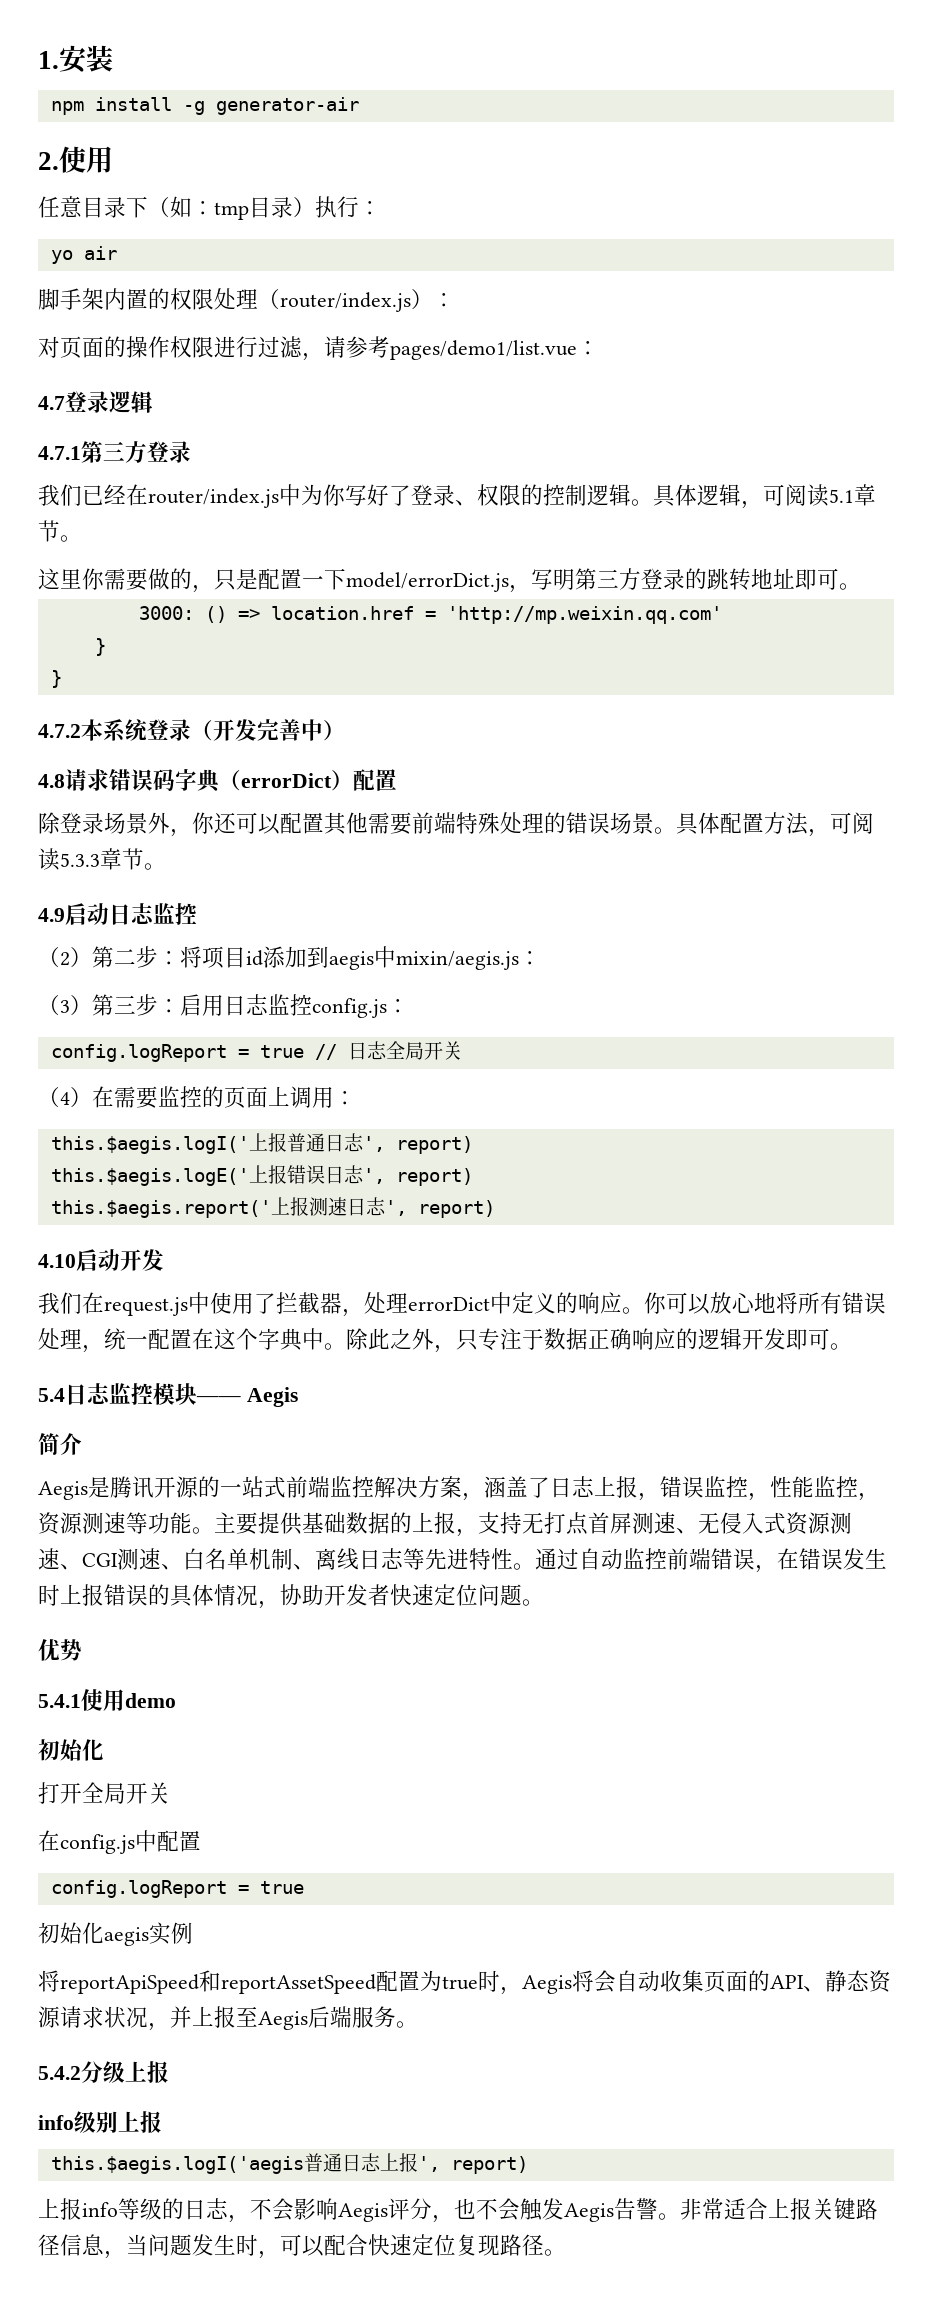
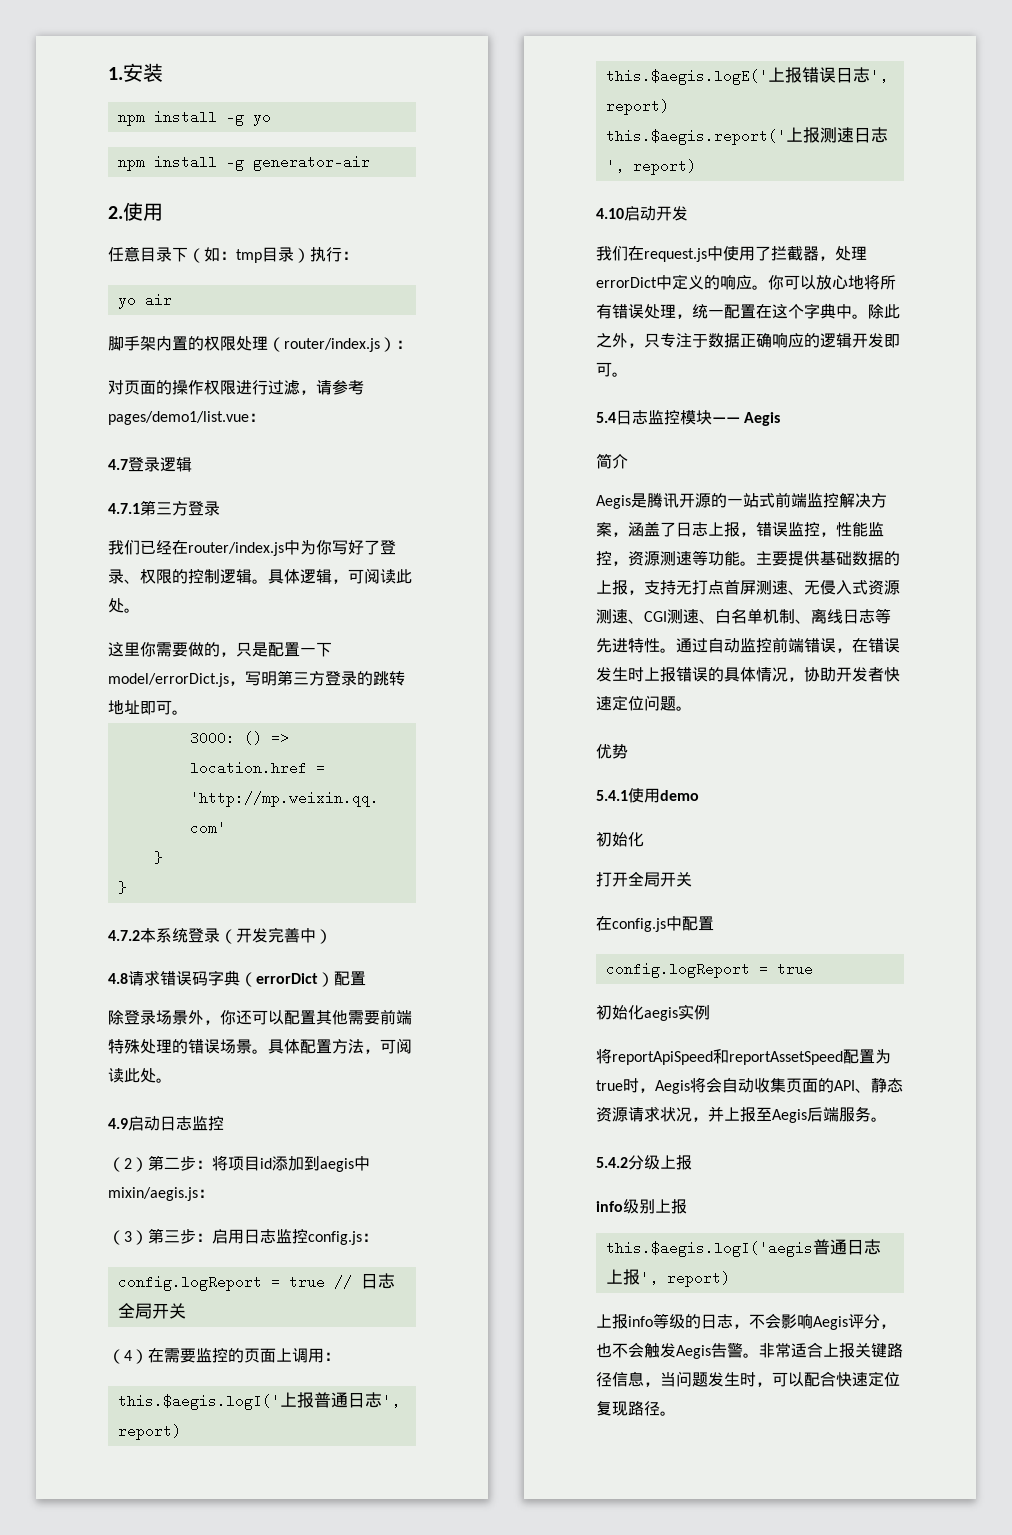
(113, 58) none -> [117,110,271,126] // npm install -g yo
[829,484,876,506] [38,520,60,542] 5.1章节 -> [396,569,412,584] [108,598,124,613] 此处
[60,848,144,870] 5.3.3章节 -> [124,1068,156,1083] 此处

